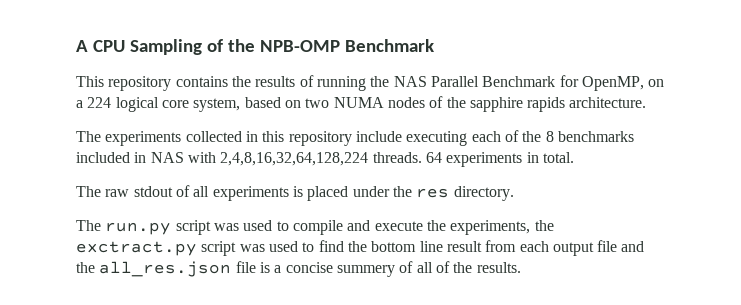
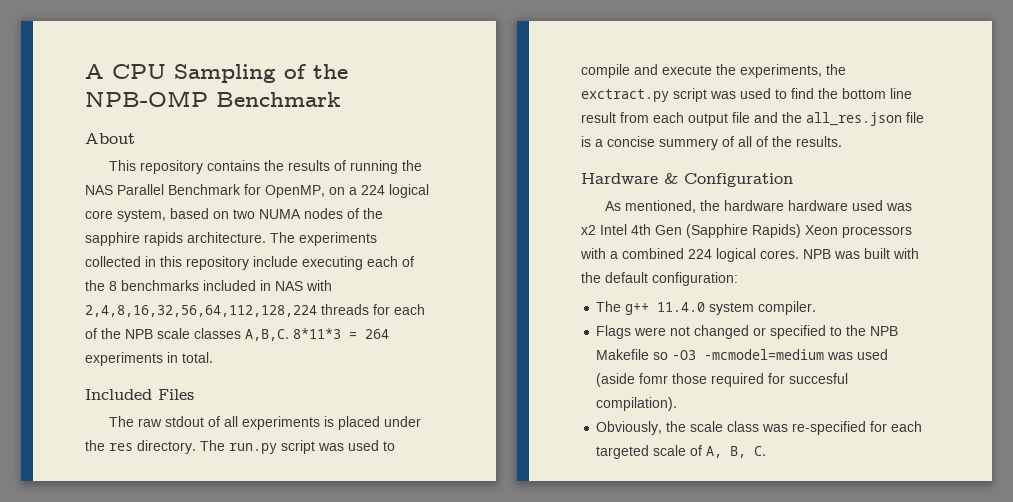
(434, 45) none -> [85,133,135,144] // About
(647, 102) // -> (266, 237) none
[220,152,442,166] 2,4,8,16,32,64,128,224 threads. 64 -> [85,304,425,317] [85,328,389,341] 2,4,8,16,32,56,64,112,128,224 threads for each of the NPB scale classes A,B,C. 8*11*3 = 264
(574, 157) none -> [85,389,194,400] // Included Files
(514, 193) // -> (196, 447) none
(521, 267) none -> [581,173,793,187] [605,200,913,213] [581,224,912,238] [580,248,919,262] [581,272,738,286] [596,301,817,315] [596,325,899,339] [596,349,889,360] [596,373,849,387] [596,397,678,411] [596,421,923,435] [596,445,767,459] // Hardware & Configuration // As mentioned, the hardware hardware used was x2 Intel 4th Gen (Sapphire Rapids) Xeon processors with a combined 224 logical cores. NPB was built with the default configuration: // The g++ 11.4.0 system compiler. // Flags were not changed or specified to the NPB Makefile so -O3 -mcmodel=medium was used (aside fomr those required for succesful compilation). // Obviously, the scale class was re-specified for each targeted scale of A, B, C.

